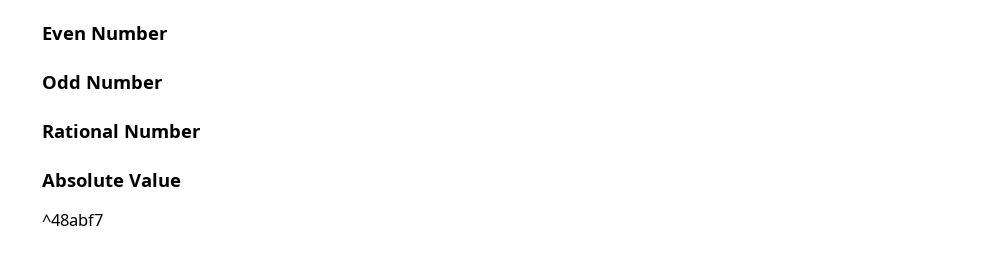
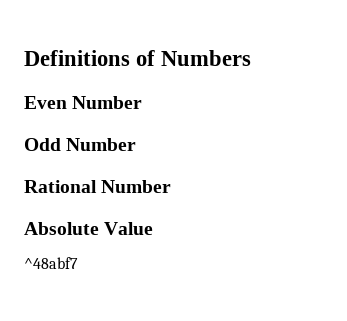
(42, 33) none -> [24,50,252,66] Definitions of Numbers //

